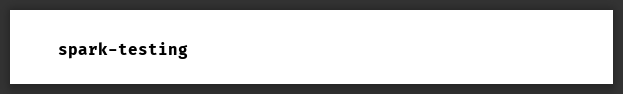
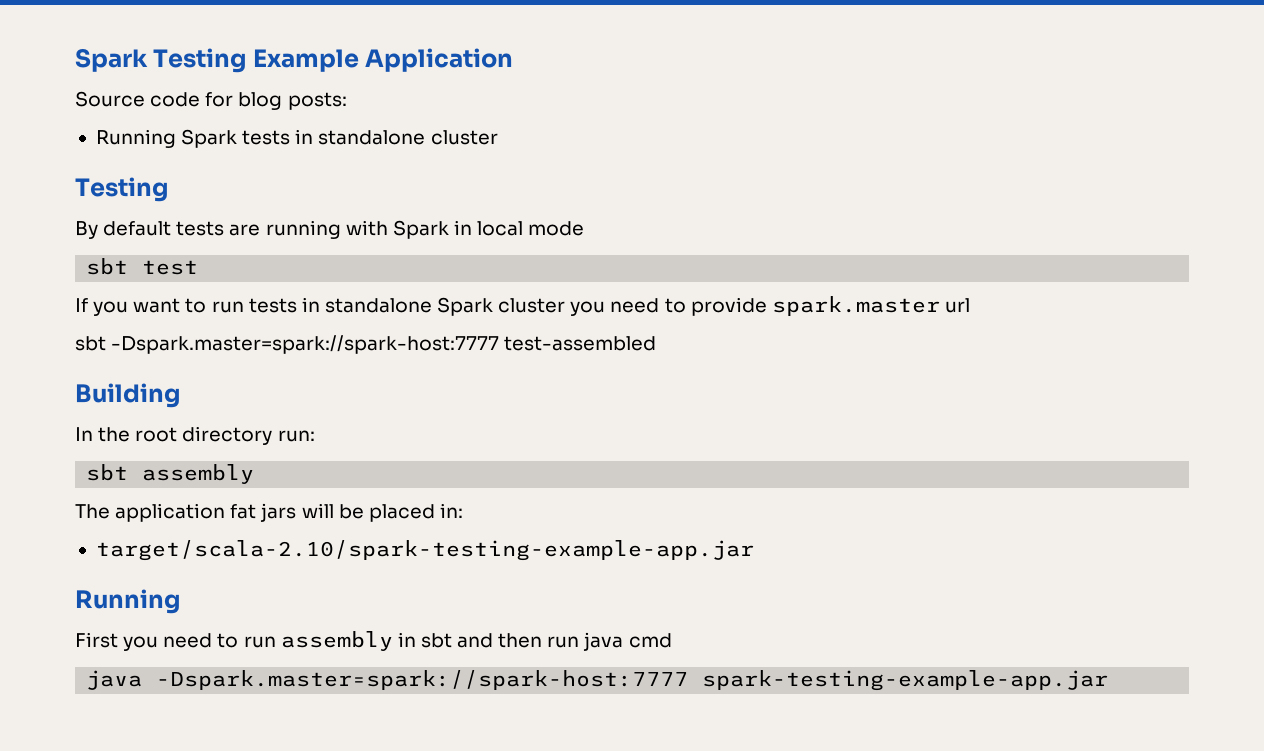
[58,42,188,59] spark-testing -> [75,48,514,73] [75,91,347,110] [95,129,498,148] [75,177,168,202] [75,220,585,239] [86,258,199,275] [75,296,970,316] [75,335,657,354] [75,383,180,408] [75,426,315,445] [86,464,255,484] [75,503,463,522] [95,540,754,561] [75,589,180,614] [75,631,672,651] [86,670,1109,691] Spark Testing Example Application // Source code for blog posts: // Running Spark tests in standalone cluster // Testing // By default tests are running with Spark in local mode // sbt test // If you want to run tests in standalone Spark cluster you need to provide spark.master url // sbt -Dspark.master=spark://spark-host:7777 test-assembled // Building // In the root directory run: // sbt assembly // The application fat jars will be placed in: // target/scala-2.10/spark-testing-example-app.jar // Running // First you need to run assembly in sbt and then run java cmd // java -Dspark.master=spark://spark-host:7777 spark-testing-example-app.jar

